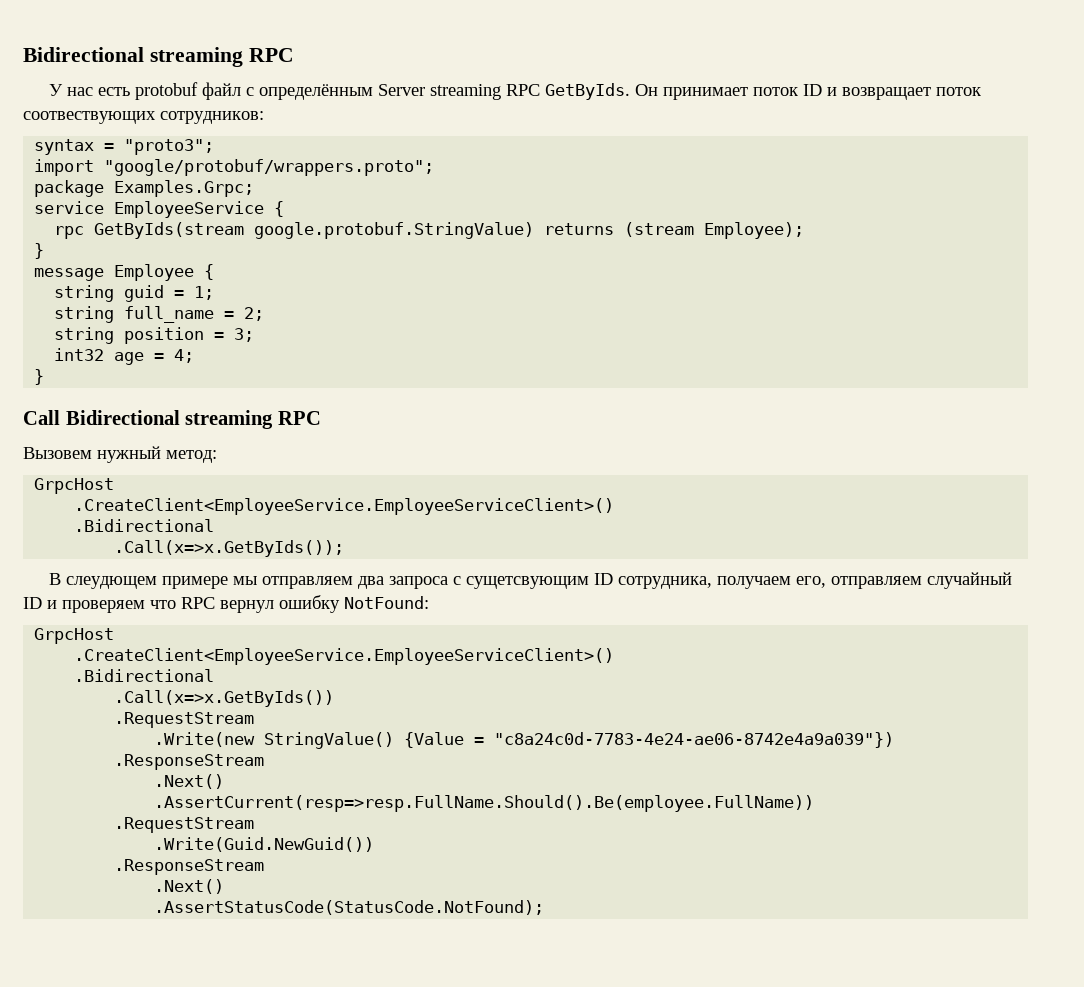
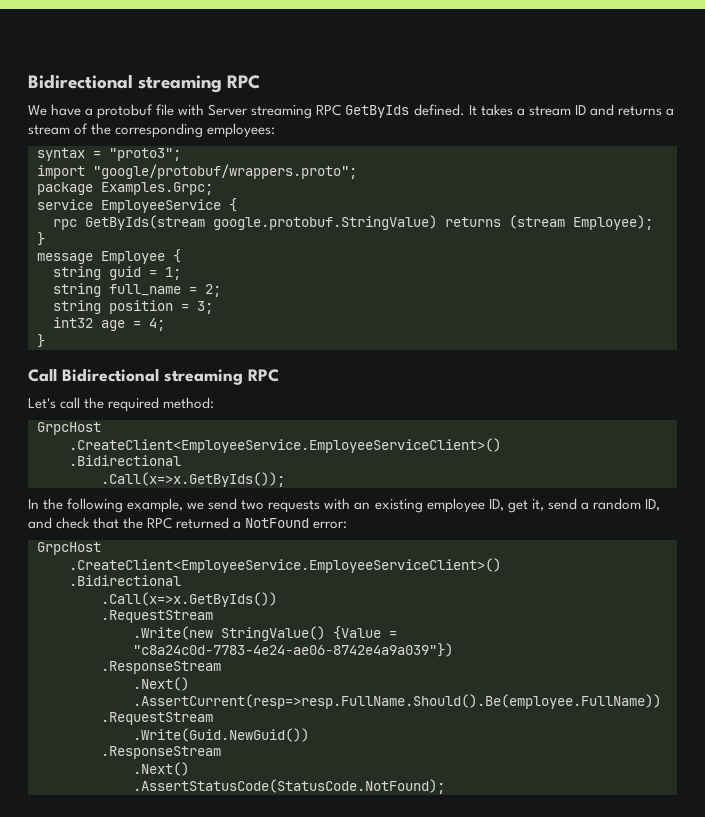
[23,47,294,67] [48,82,981,100] [23,111,264,124] Bidirectional streaming RPC // У нас есть protobuf файл c определённым Server streaming RPC GetByIds. Он принимает поток ID и возвращает поток соотвествующих сотрудников: -> [28,74,261,93] [28,104,674,119] [28,123,276,138] Bidirectional streaming RPC // We have a protobuf file with Server streaming RPC GetByIds defined. It takes a stream ID and returns a stream of the corresponding employees:
[23,446,217,463] Вызовем нужный метод: -> [28,397,215,412] Let's call the required method:
[48,572,1012,589] [23,595,429,613] В слеудющем примере мы отправляем два запроса с сущетсвующим ID сотрудника, получаем его, отправляем случайный ID и проверяем что RPC вернул ошибку NotFound: -> [28,498,660,513] [28,517,348,529] In the following example, we send two requests with an existing employee ID, get it, send a random ID, and check that the RPC returned a NotFound error:

